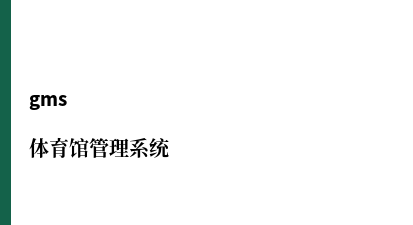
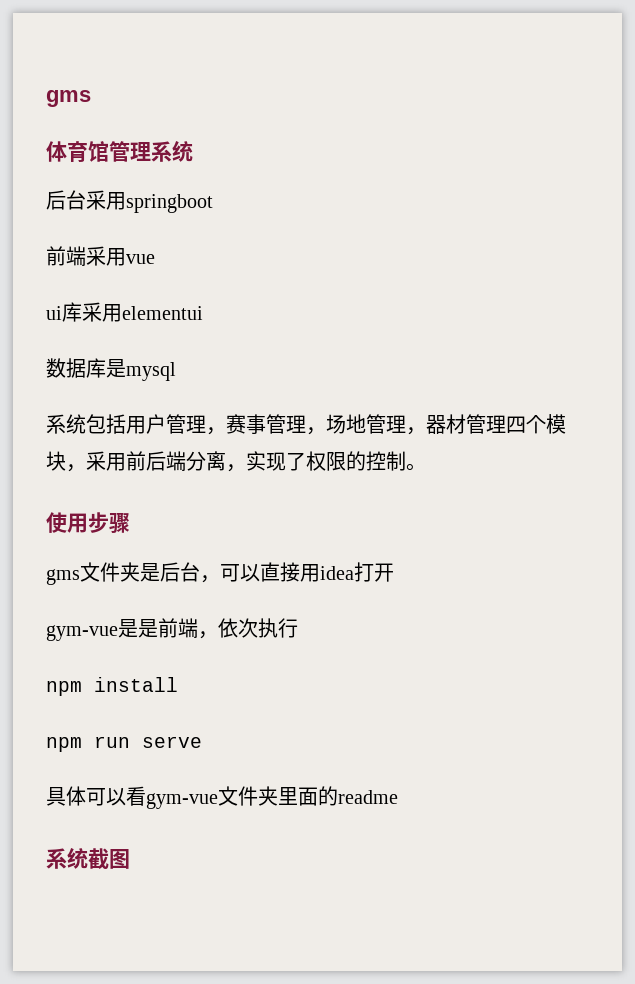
(170, 148) none -> [46,190,213,213] [46,246,155,266] [46,302,203,322] [46,358,176,381] [46,414,566,435] [46,451,426,472] [46,512,130,533] [46,562,394,585] [46,618,298,641] [46,677,178,696] [46,736,202,752] [46,786,398,809] [46,847,130,869] // 后台采用springboot // 前端采用vue // ui库采用elementui // 数据库是mysql // 系统包括用户管理，赛事管理，场地管理，器材管理四个模块，采用前后端分离，实现了权限的控制。 // 使用步骤 // gms文件夹是后台，可以直接用idea打开 // gym-vue是是前端，依次执行 // npm install // npm run serve // 具体可以看gym-vue文件夹里面的readme // 系统截图

